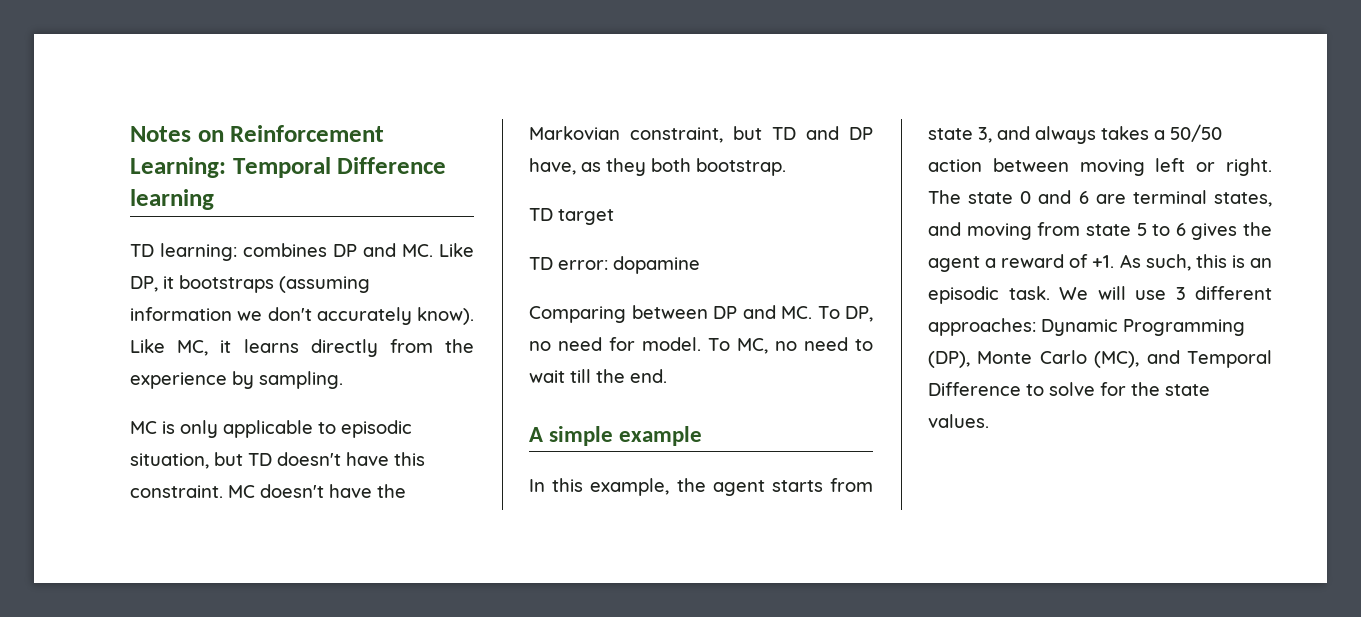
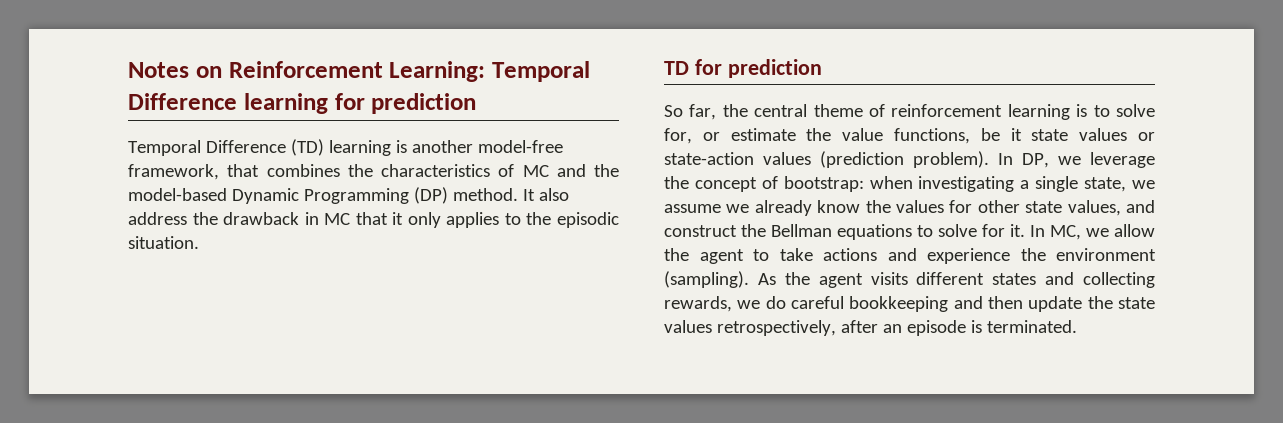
[130,243,474,261] [130,275,370,293] [130,307,474,325] [130,339,474,357] [130,371,343,389] [130,420,412,438] [130,452,425,469] [130,484,406,498] [529,126,873,143] [529,158,786,176] [529,208,614,225] [529,256,700,274] [529,305,873,323] [529,337,873,354] [529,369,667,383] [529,426,703,446] [529,478,873,496] [928,124,1222,144] [928,158,1272,176] [928,190,1272,207] [928,222,1272,240] [928,254,1272,272] [928,286,1272,304] [928,318,1245,336] [928,350,1272,368] [928,382,1210,396] [928,414,989,428] // TD learning: combines DP and MC. Like DP, it bootstraps (assuming information we don't accurately know). Like MC, it learns directly from the experience by sampling. // MC is only applicable to episodic situation, but TD doesn't have this constraint. MC doesn't have the Markovian constraint, but TD and DP have, as they both bootstrap. // TD target // TD error: dopamine // Comparing between DP and MC. To DP, no need for model. To MC, no need to wait till the end. // A simple example // In this example, the agent starts from state 3, and always takes a 50/50 action between moving left or right. The state 0 and 6 are terminal states, and moving from state 5 to 6 gives the agent a reward of +1. As such, this is an episodic task. We will use 3 different approaches: Dynamic Programming (DP), Monte Carlo (MC), and Temporal Difference to solve for the state values. -> [334,93,477,114] [128,139,563,156] [128,164,619,180] [128,187,569,204] [128,212,619,228] [128,236,199,249] [664,59,822,78] [664,104,1155,120] [664,128,1155,144] [664,151,1155,168] [664,176,1155,192] [664,200,1155,216] [664,224,1155,240] [664,248,1156,264] [664,271,1155,288] [664,296,1155,312] [664,320,1077,336] for prediction // Temporal Difference (TD) learning is another model-free framework, that combines the characteristics of MC and the model-based Dynamic Programming (DP) method. It also address the drawback in MC that it only applies to the episodic situation. // TD for prediction // So far, the central theme of reinforcement learning is to solve for, or estimate the value functions, be it state values or state-action values (prediction problem). In DP, we leverage the concept of bootstrap: when investigating a single state, we assume we already know the values for other state values, and construct the Bellman equations to solve for it. In MC, we allow the agent to take actions and experience the environment (sampling). As the agent visits different states and collecting rewards, we do careful bookkeeping and then update the state values retrospectively, after an episode is terminated.

